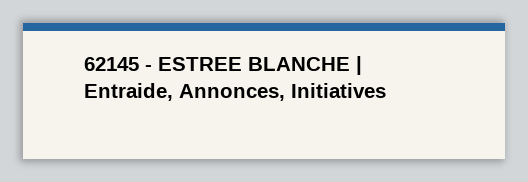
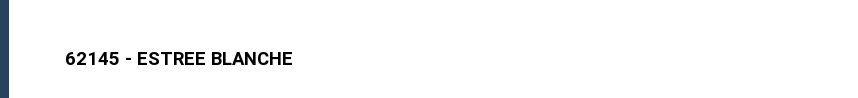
[356,56,362,75] [84,83,386,101] | Entraide, Annonces, Initiatives -> (293, 58) none

